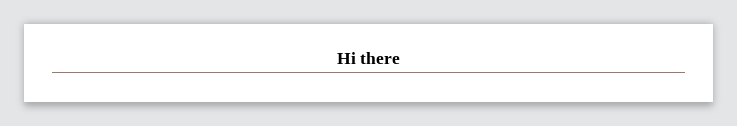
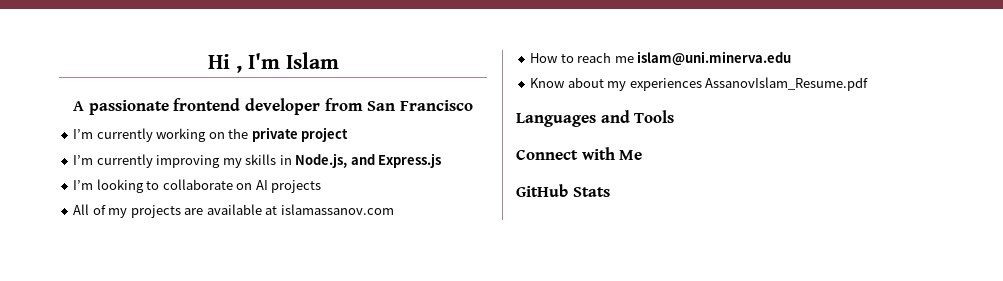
[360,52,401,64] there -> [235,52,339,73] [73,98,473,115] [73,127,349,142] [73,153,442,168] [73,179,322,193] [73,204,394,218] [530,51,792,66] [530,77,869,91] [516,110,675,127] [516,147,643,160] [516,184,610,197] , I'm Islam // A passionate frontend developer from San Francisco // I’m currently working on the private project // I’m currently improving my skills in Node.js, and Express.js // I’m looking to collaborate on AI projects // All of my projects are available at islamassanov.com // How to reach me islam@uni.minerva.edu // Know about my experiences AssanovIslam_Resume.pdf // Languages and Tools // Connect with Me // GitHub Stats

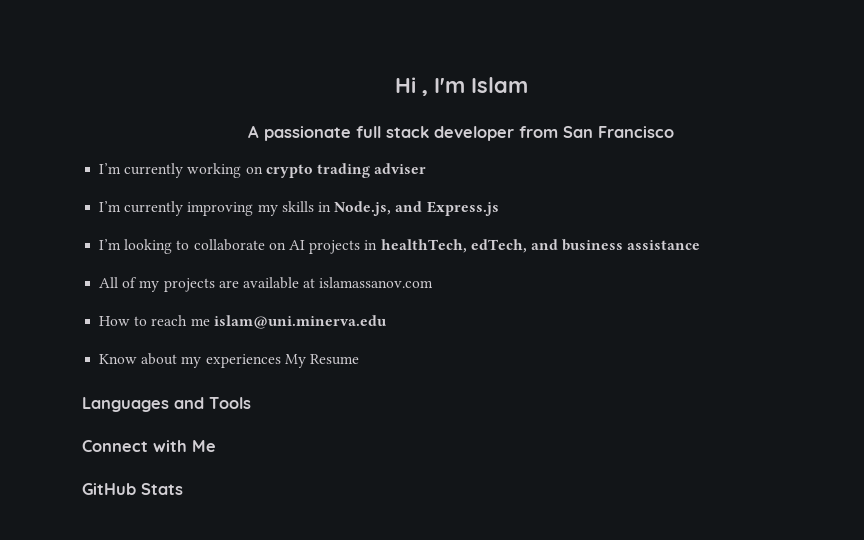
[173,98,241,111] frontend -> [356,126,429,138] full stack
[228,127,349,142] the private project -> [265,163,427,178] crypto trading adviser
(322, 186) none -> [364,239,701,253] in healthTech, edTech, and business assistance
[705,77,869,91] AssanovIslam_Resume.pdf -> [284,354,359,368] My Resume

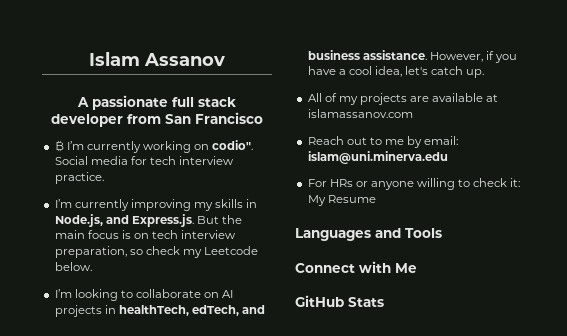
[394,77,465,96] Hi , I'm -> (89, 59) none
(528, 85) none -> [144,53,225,66] Assanov
(674, 132) none -> [54,140,64,152] ₿
[265,163,427,178] crypto trading adviser -> [212,140,254,150] [54,156,235,165] [54,172,104,184] codio". Social media for tech interview practice.
[426,201,499,216] Express.js -> [131,214,243,227] [54,230,237,239] [54,246,259,258] [54,262,92,271] Express.js. But the main focus is on tech interview preparation, so check my Leetcode below.
[627,240,701,250] assistance -> [362,50,518,63] [307,66,485,78] assistance. However, if you have a cool idea, let's catch up.
[99,315,386,329] [99,353,281,368] How to reach me islam@uni.minerva.edu // Know about my experiences -> [307,136,459,148] [307,151,448,164] [307,178,521,190] Reach out to me by email: islam@uni.minerva.edu // For HRs or anyone willing to check it:

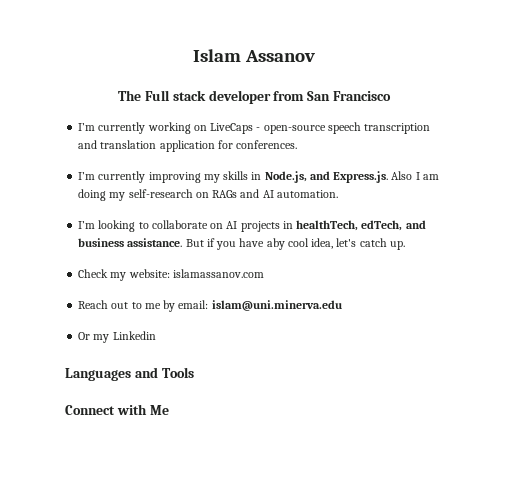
[77,95,194,110] A passionate full -> [118,90,170,101] The Full
[54,140,64,152] ₿ -> (391, 96) none
[212,140,254,150] [54,156,235,165] [54,172,104,184] codio". Social media for tech interview practice. -> [210,122,431,134] [78,140,298,152] LiveCaps - open-source speech transcription and translation application for conferences.
[196,215,243,224] [54,230,237,239] [54,246,259,258] [54,262,92,271] But the main focus is on tech interview preparation, so check my Leetcode below. -> [391,171,439,180] [78,189,338,201] Also I am doing my self-research on RAGs and AI automation.
[429,52,483,62] However, -> [185,239,204,247] But
[338,69,346,75] a -> [266,238,285,250] aby
[307,93,499,105] All of my projects are available at -> [78,269,170,281] Check my website:
[307,178,521,190] [307,195,376,206] For HRs or anyone willing to check it: My Resume -> [78,331,156,343] Or my Linkedin
[295,295,384,307] // GitHub Stats -> (169, 410) none

